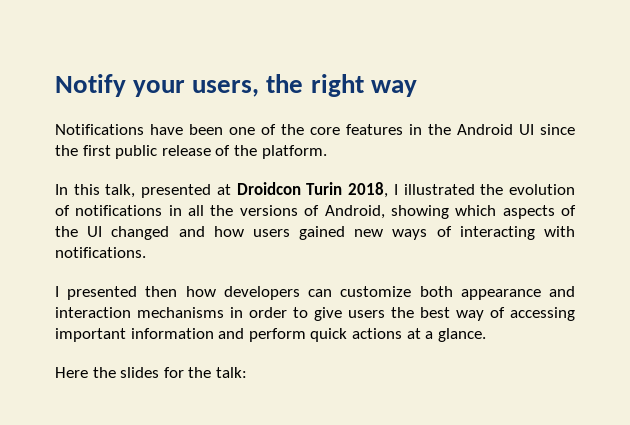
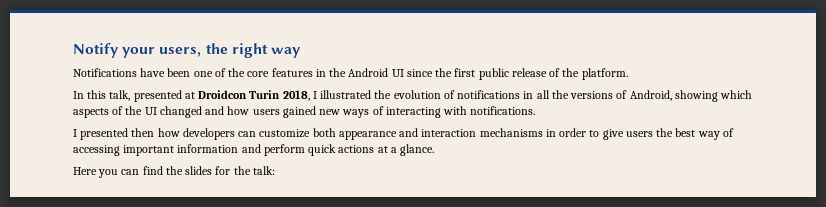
(88, 372) none -> [98,166,163,178] you can find

